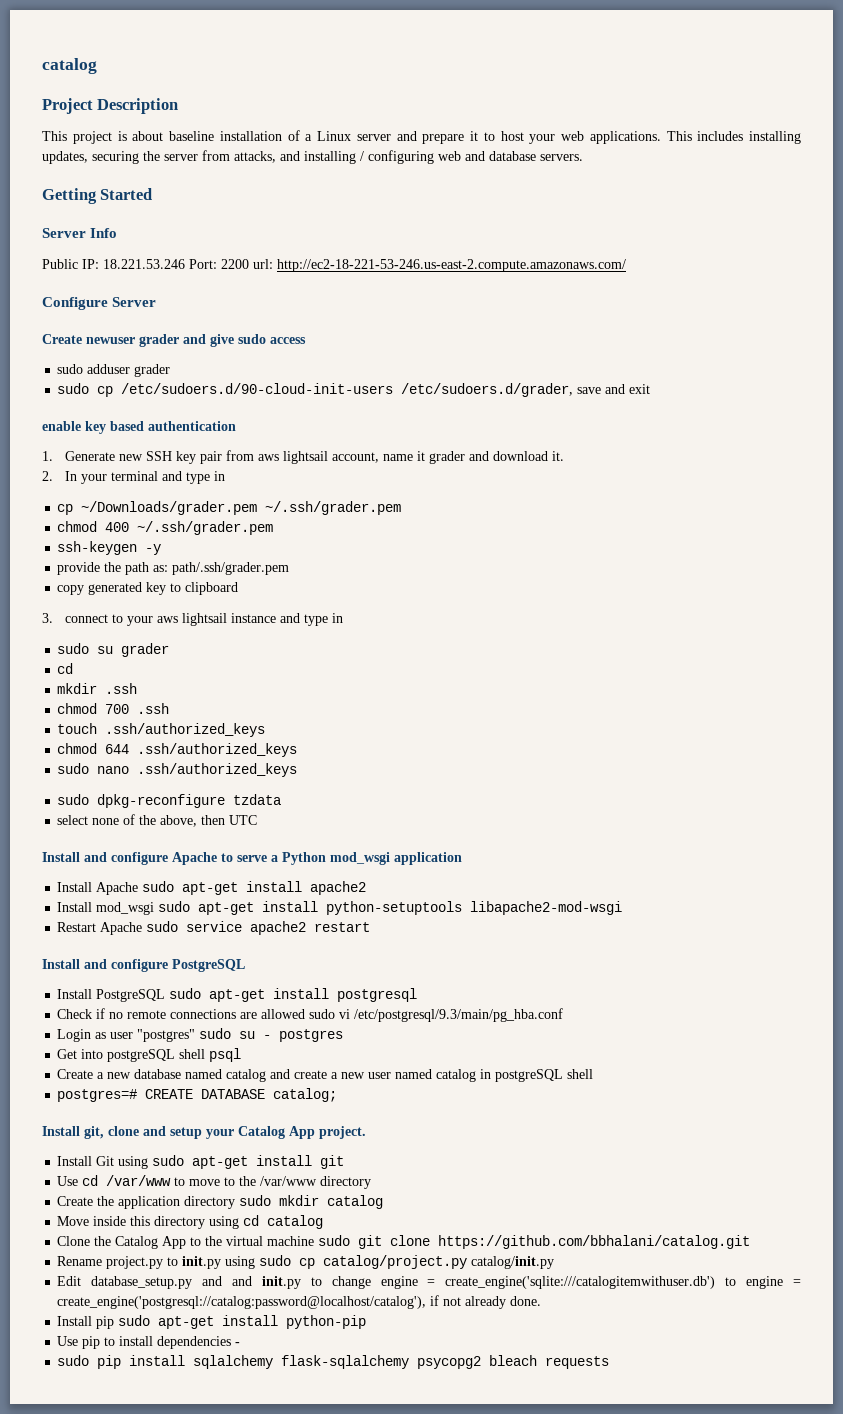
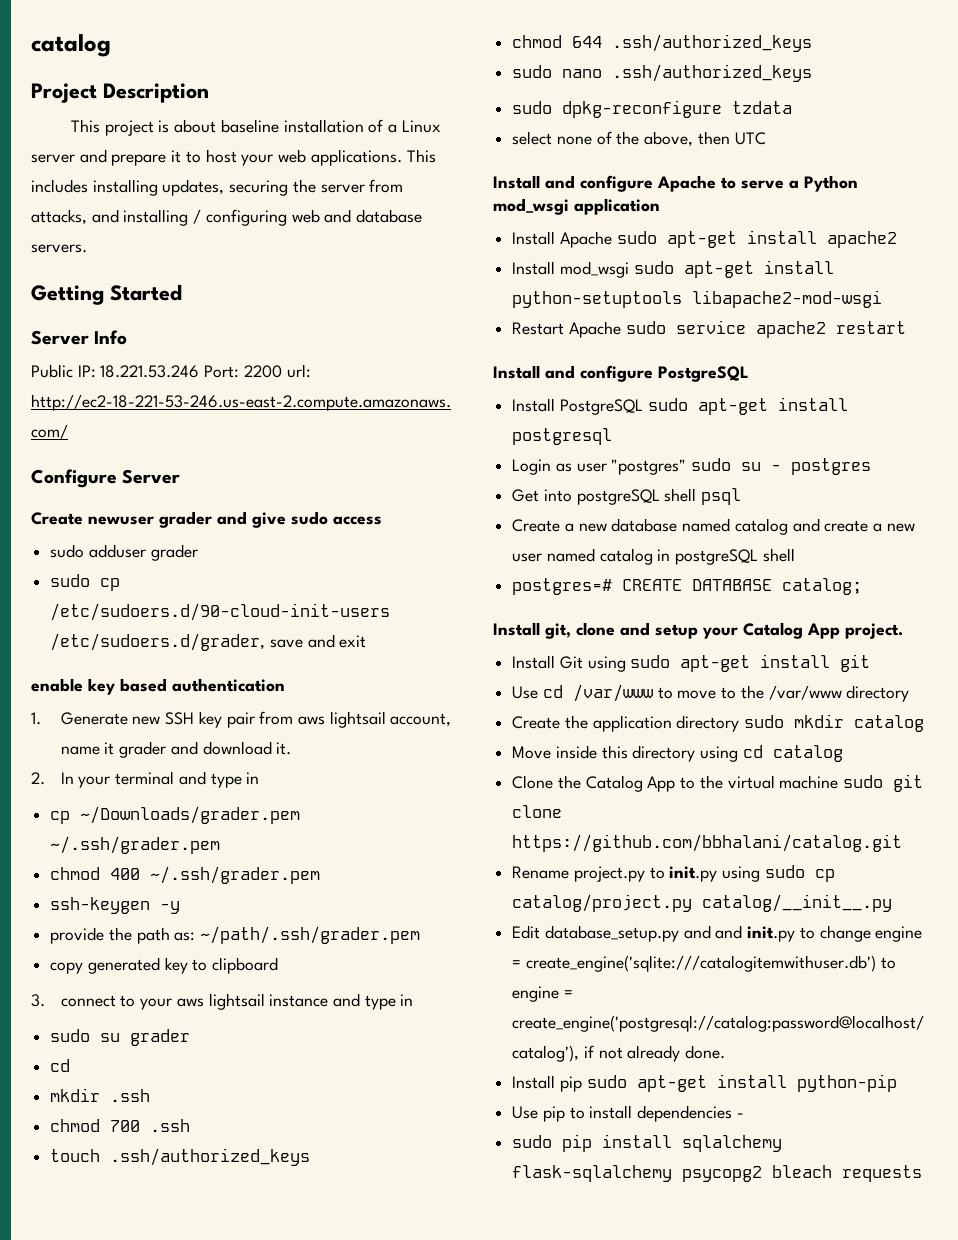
[172,562,290,575] path/.ssh/grader.pem -> [200,926,421,944] ~/path/.ssh/grader.pem
[57,1008,564,1022] // Check if no remote connections are allowed sudo vi /etc/postgresql/9.3/main/pg_hba.conf -> (613, 436) none
[471,1256,555,1269] catalog/init.py -> [702,894,893,912] catalog/__init__.py

